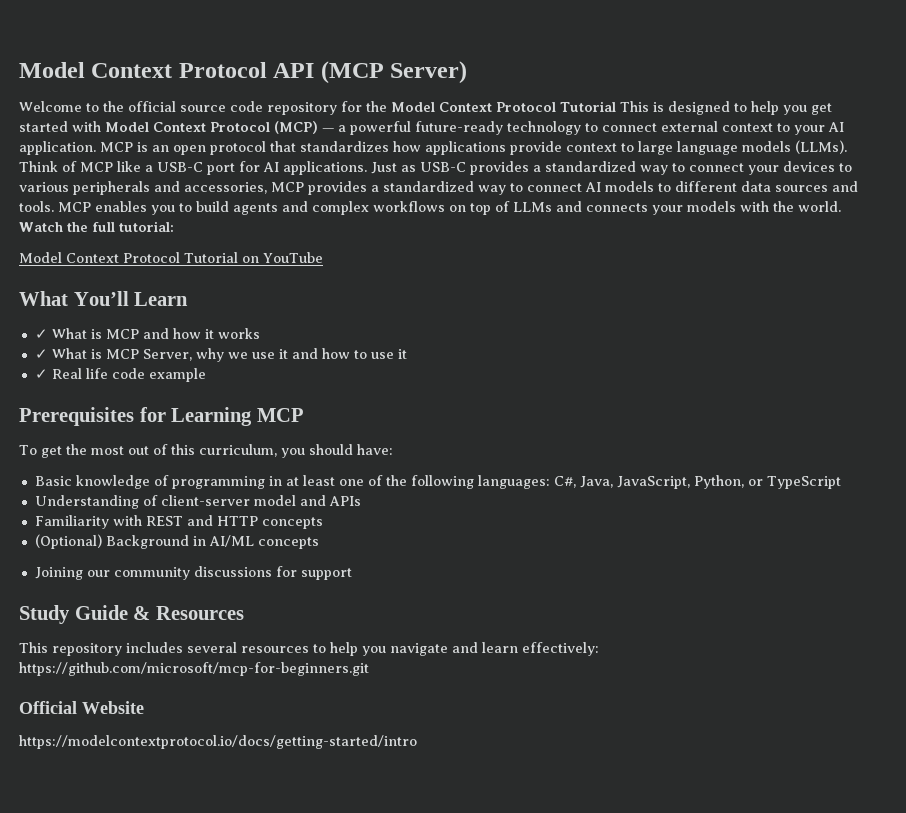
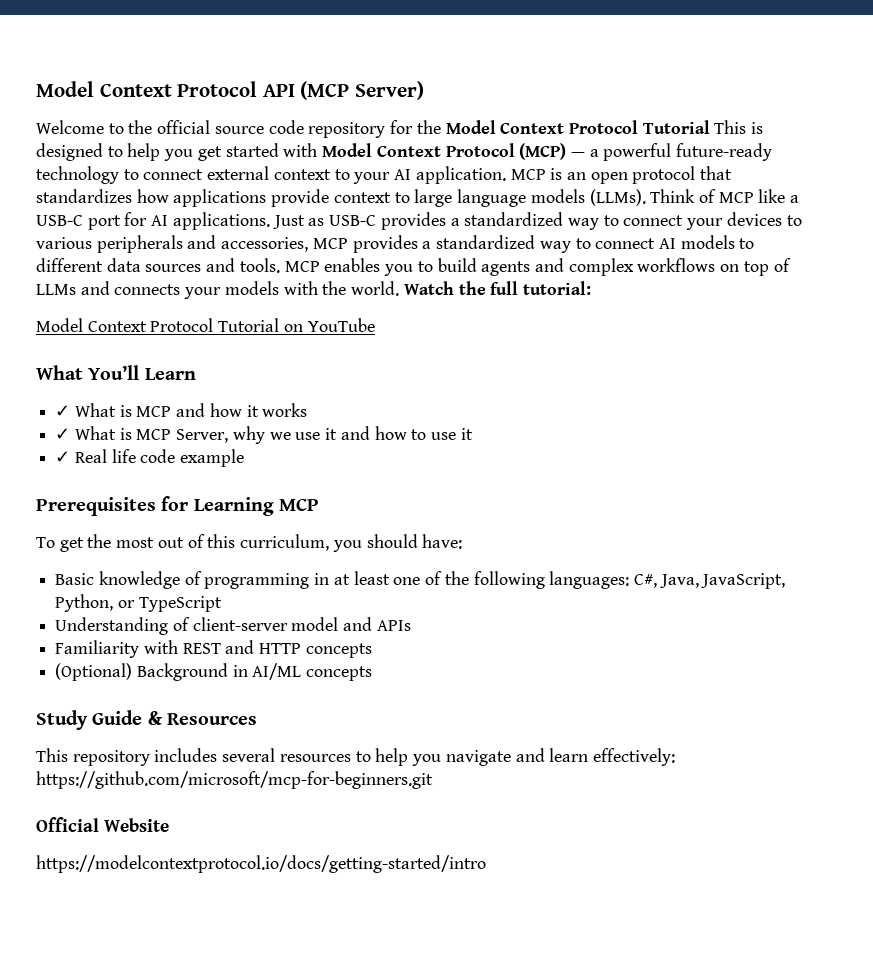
[34,566,352,580] // Joining our community discussions for support -> (373, 673) none

